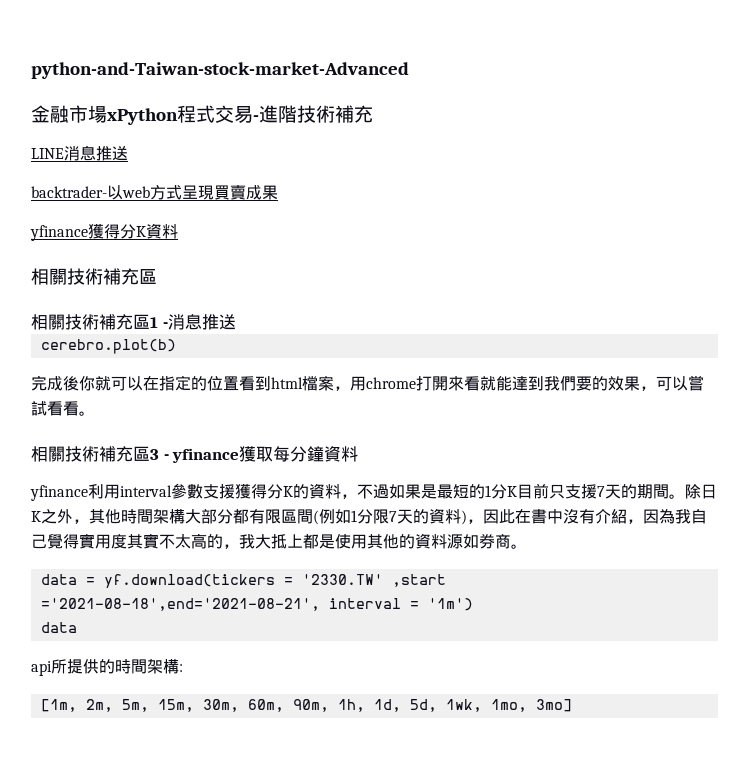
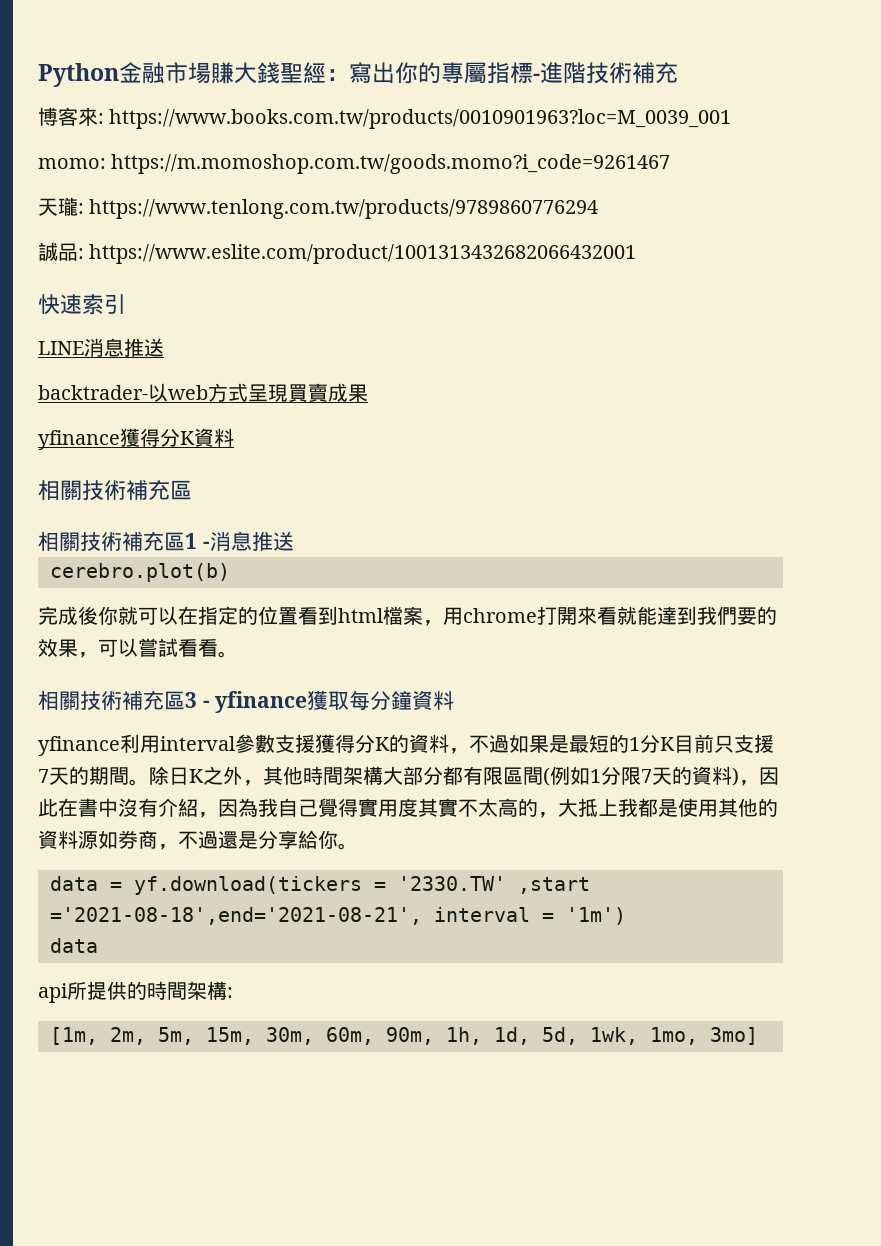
[31,62,409,79] python-and-Taiwan-stock-market-Advanced // -> [38,63,119,87] Python
[107,105,373,125] xPython程式交易-進階技術補充 -> [211,62,678,84] [38,107,732,129] [38,154,671,174] [38,197,599,219] [38,242,637,264] [38,294,126,315] 賺大錢聖經：寫出你的專屬指標-進階技術補充 // 博客來: https://www.books.com.tw/products/0010901963?loc=M_0039_001 // momo: https://m.momoshop.com.tw/goods.momo?i_code=9261467 // 天瓏: https://www.tenlong.com.tw/products/9789860776294 // 誠品: https://www.eslite.com/product/1001313432682066432001 // 快速索引
[239,534,303,549] 我大抵上 -> [558,798,638,817] 大抵上我
(511, 541) none -> [158,830,338,850] ，不過還是分享給你

